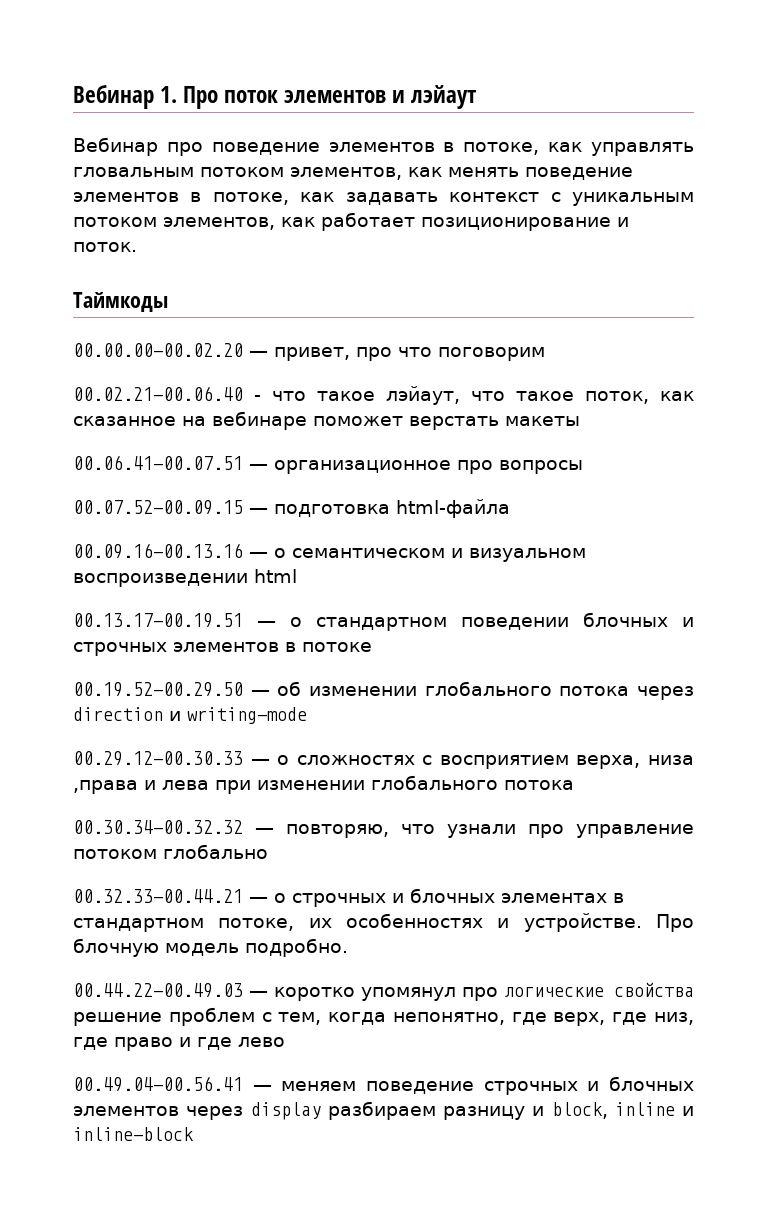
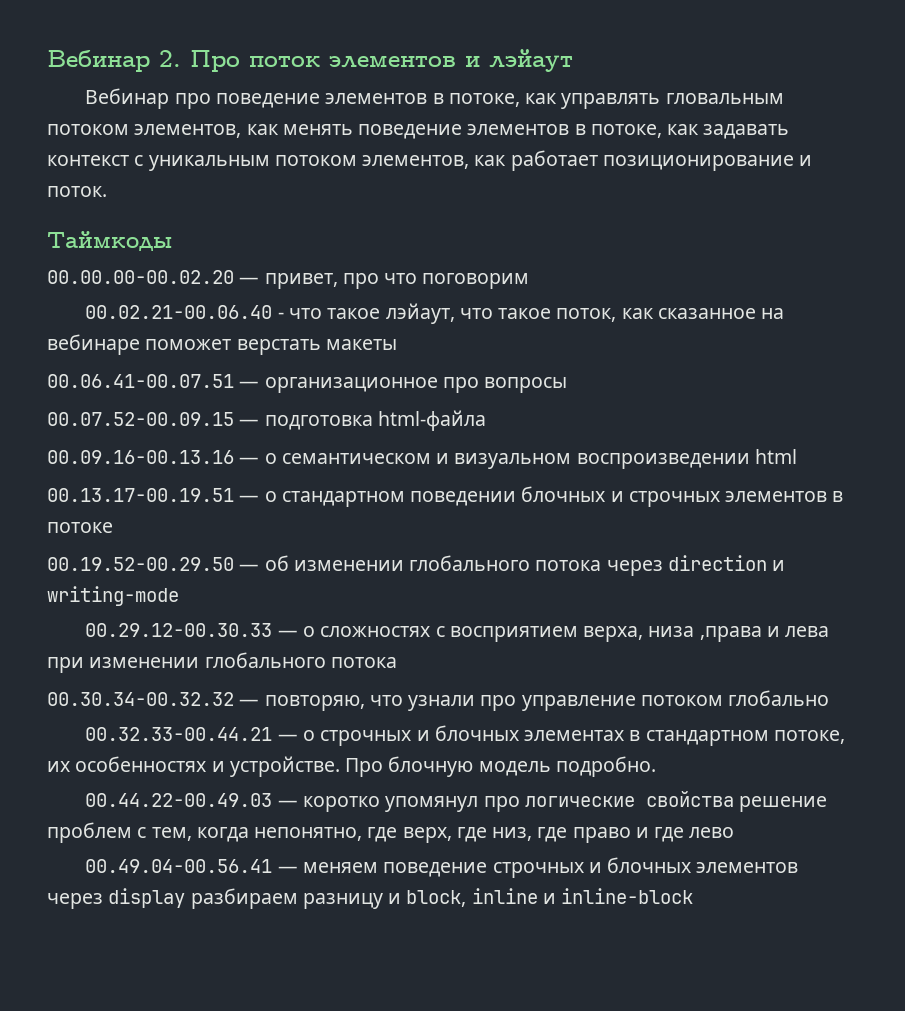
[73,85,178,109] Вебинар 1. -> [47,50,181,72] Вебинар 2.

